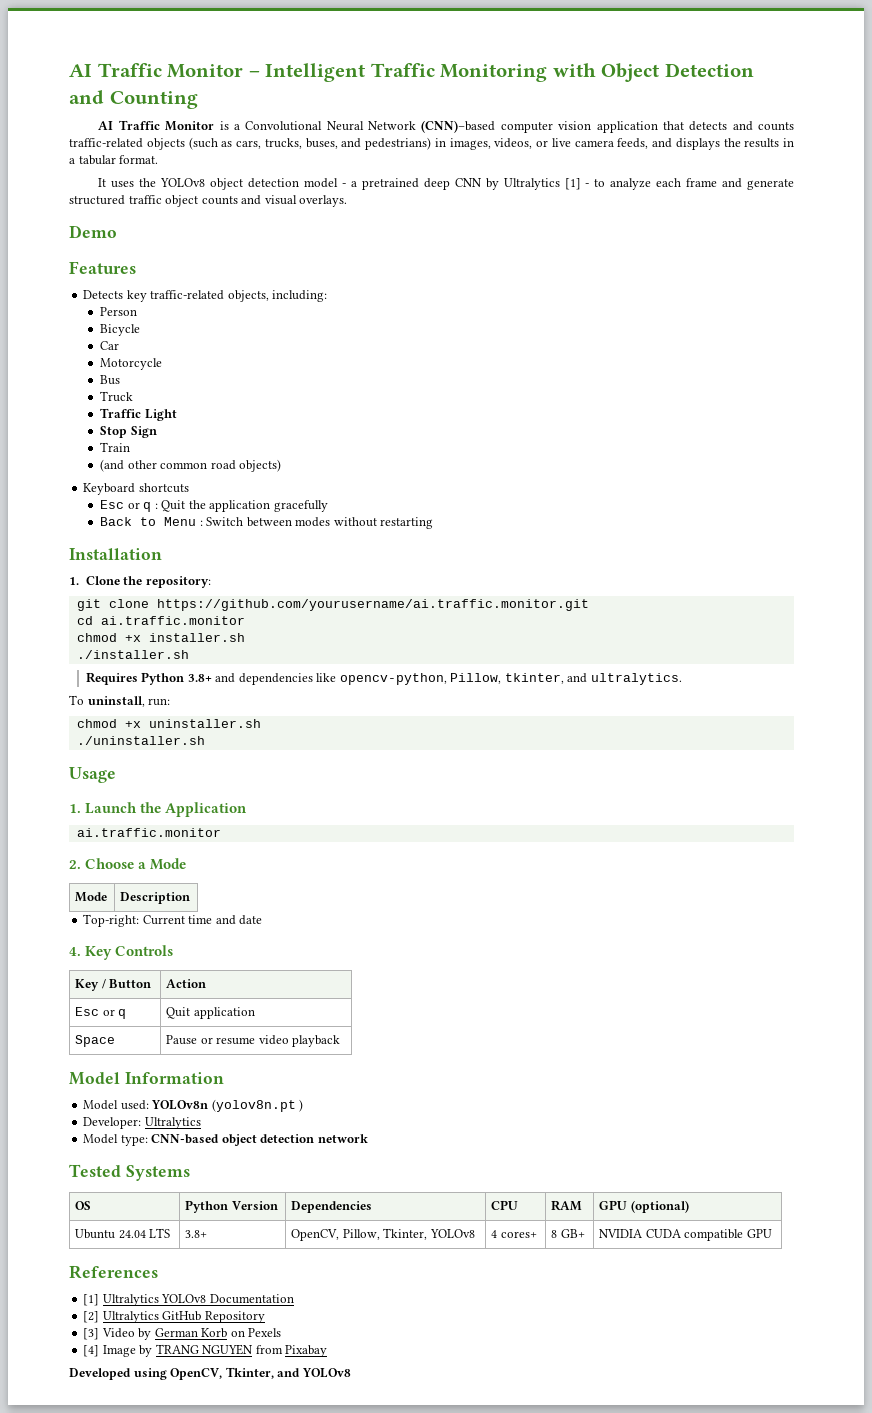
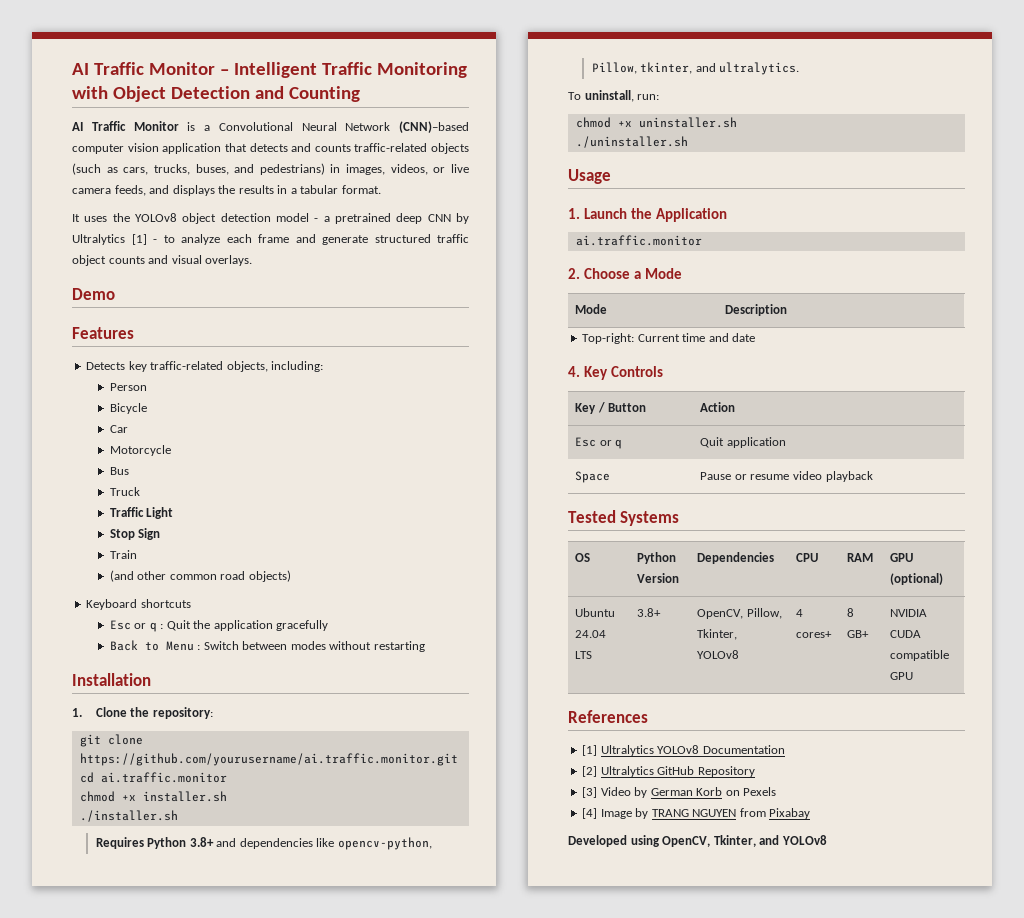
[69,1072,224,1085] [83,1099,304,1112] [83,1117,201,1129] [83,1134,368,1146] // Model Information // Model used: YOLOv8n (yolov8n.pt ) // Developer: Ultralytics // Model type: CNN-based object detection network -> (873, 476) none

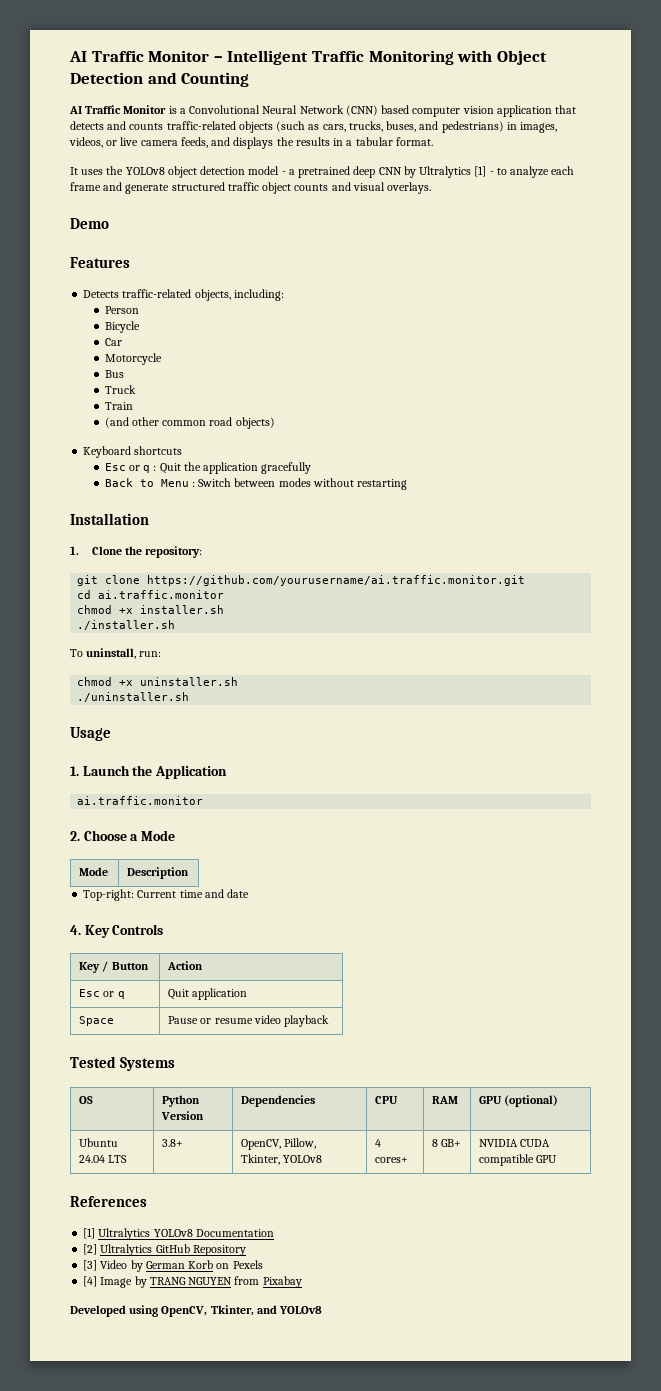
[399,121,469,133] (CNN)–based -> [345,105,410,116] (CNN) based
[128,361,147,372] key -> (120, 294) none
[109,507,174,519] [109,528,161,540] // Traffic Light // Stop Sign -> (136, 389) none
[95,837,432,850] [591,62,800,75] // Requires Python 3.8+ and dependencies like opencv-python, Pillow, tkinter, and ultralytics. -> (176, 625) none

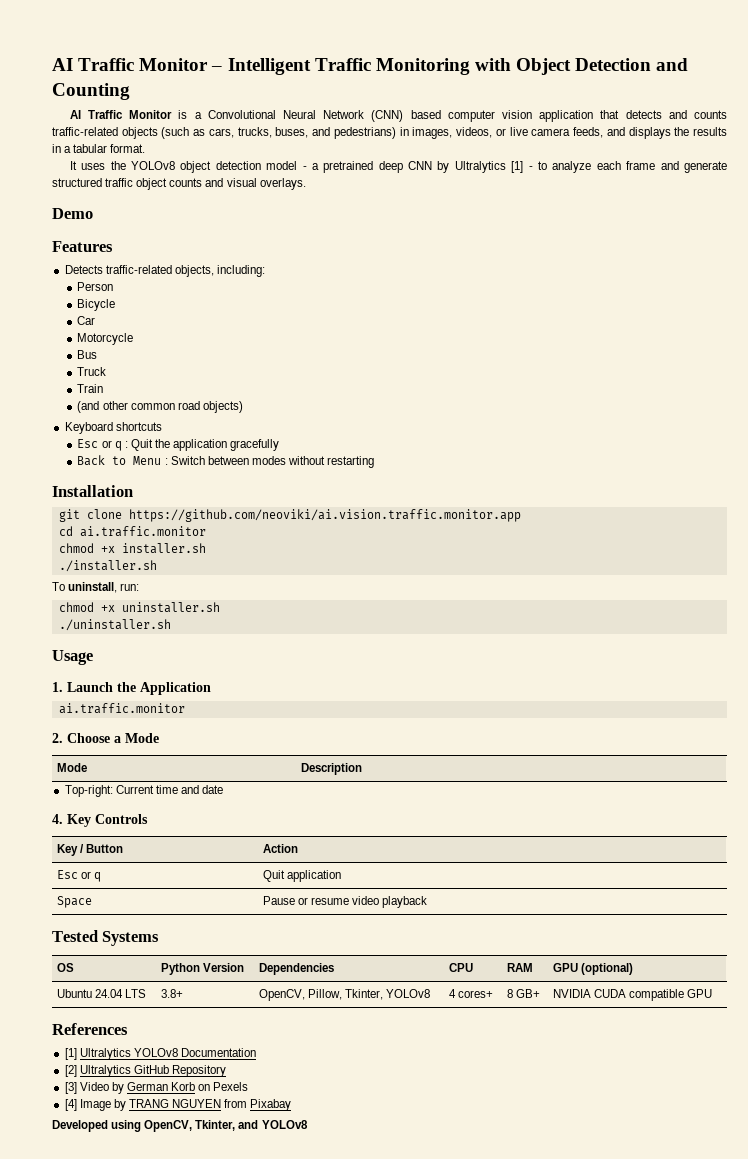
[70,546,203,558] // 1. Clone the repository: -> (133, 491) none
[147,575,526,586] https://github.com/yourusername/ai.traffic.monitor.git -> [128,509,521,522] https://github.com/neoviki/ai.vision.traffic.monitor.app

